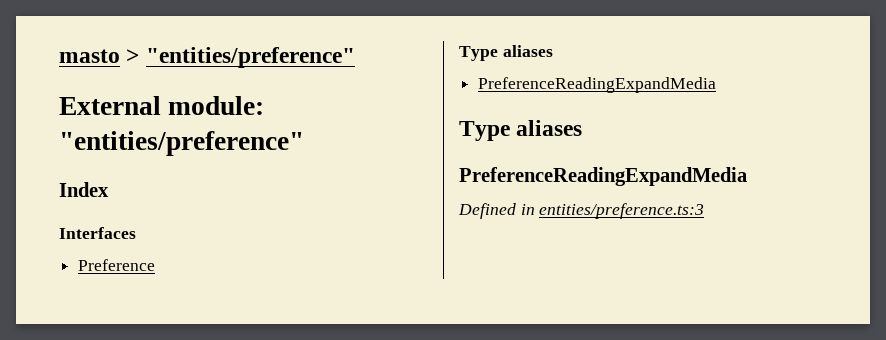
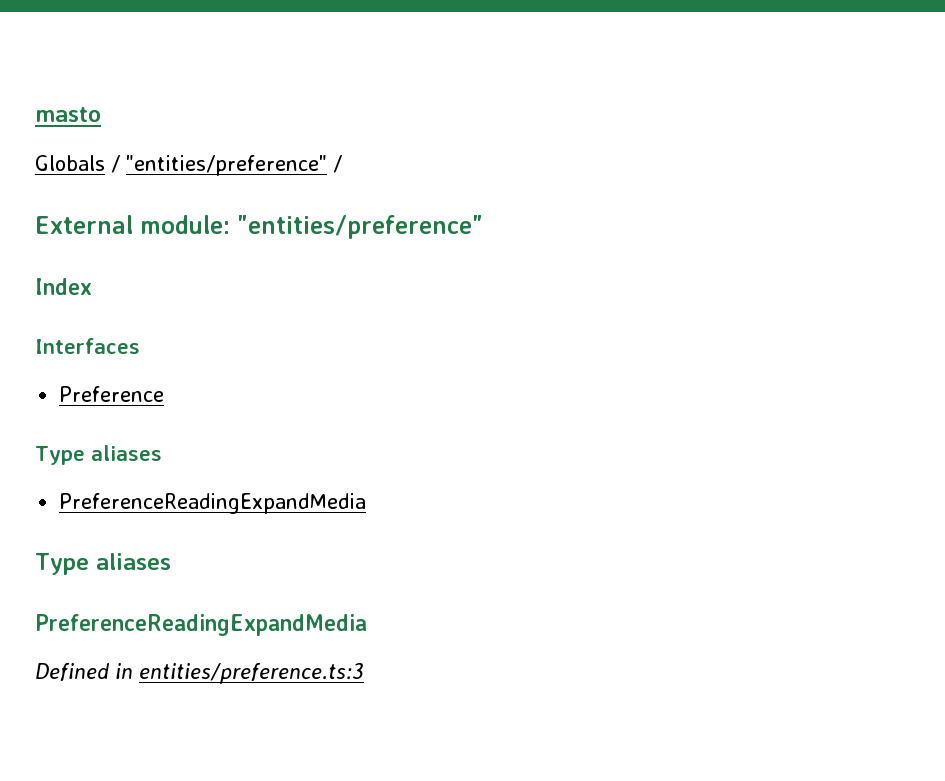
[126,47,355,68] > "entities/preference" -> [35,155,342,176] // Globals / "entities/preference" /

